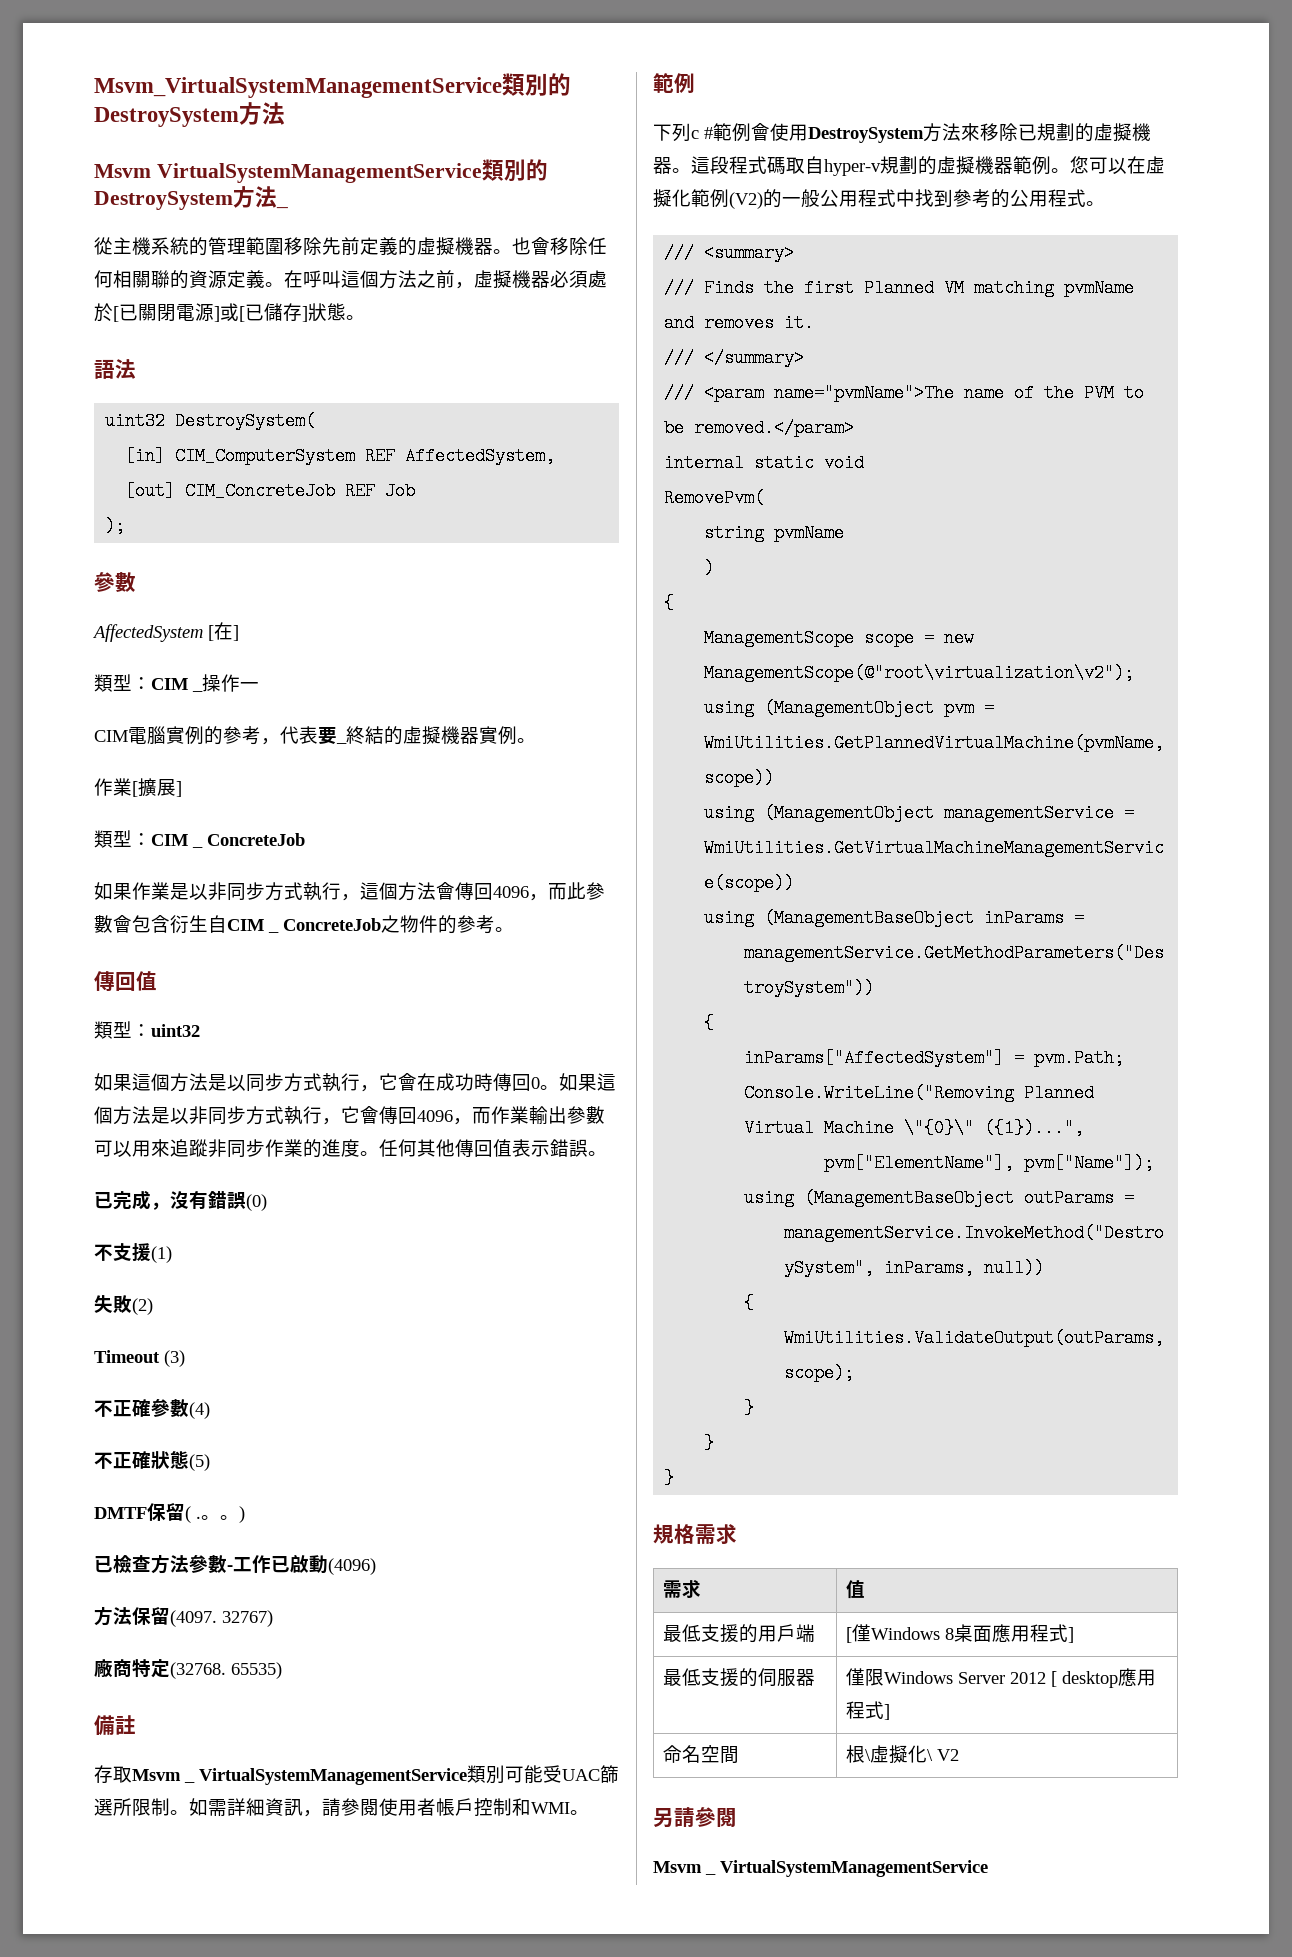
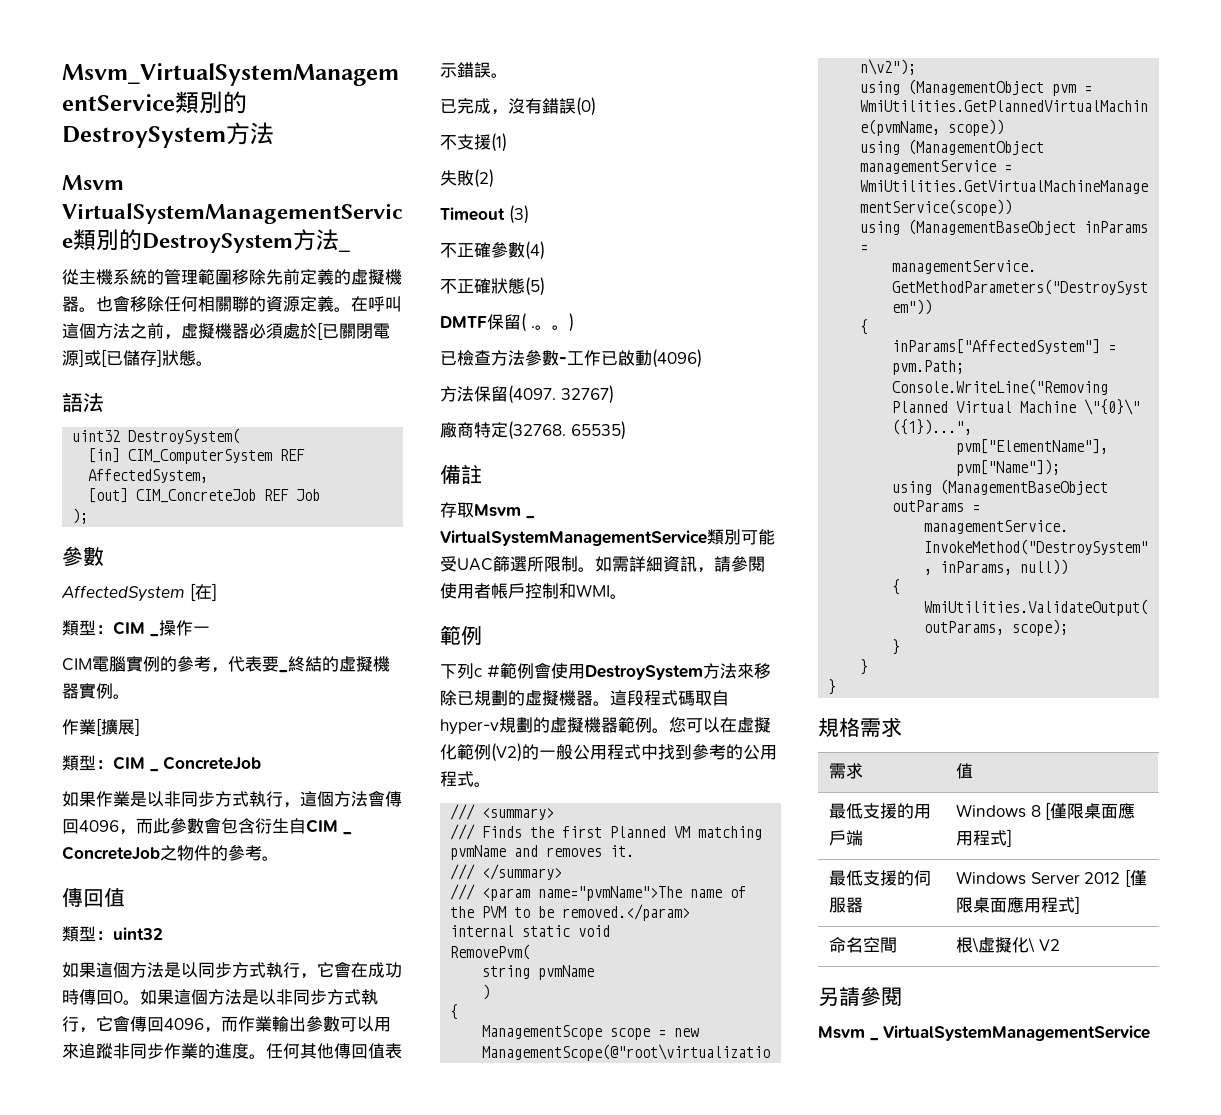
[846,1624,955,1643] [僅Windows 8 -> [956,802,1085,820] Windows 8 [僅限
[846,1668,885,1686] 僅限 -> (864, 905) none
[1062,1671,1119,1688] desktop -> [1129,870,1147,886] [956,897,1008,913] 僅限桌面

